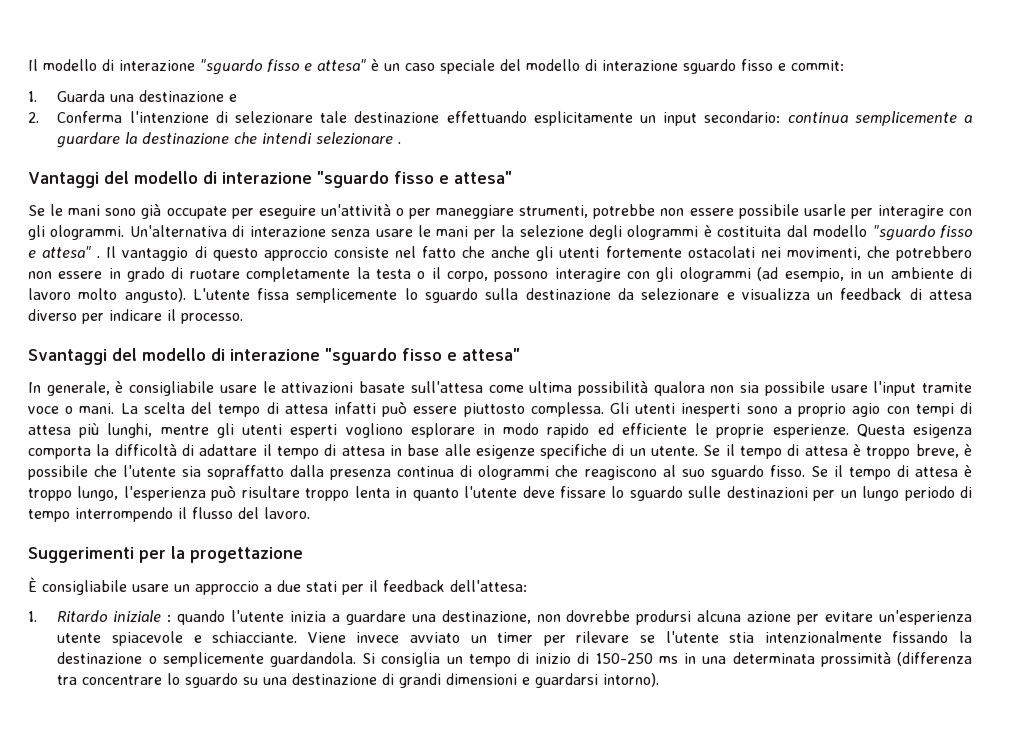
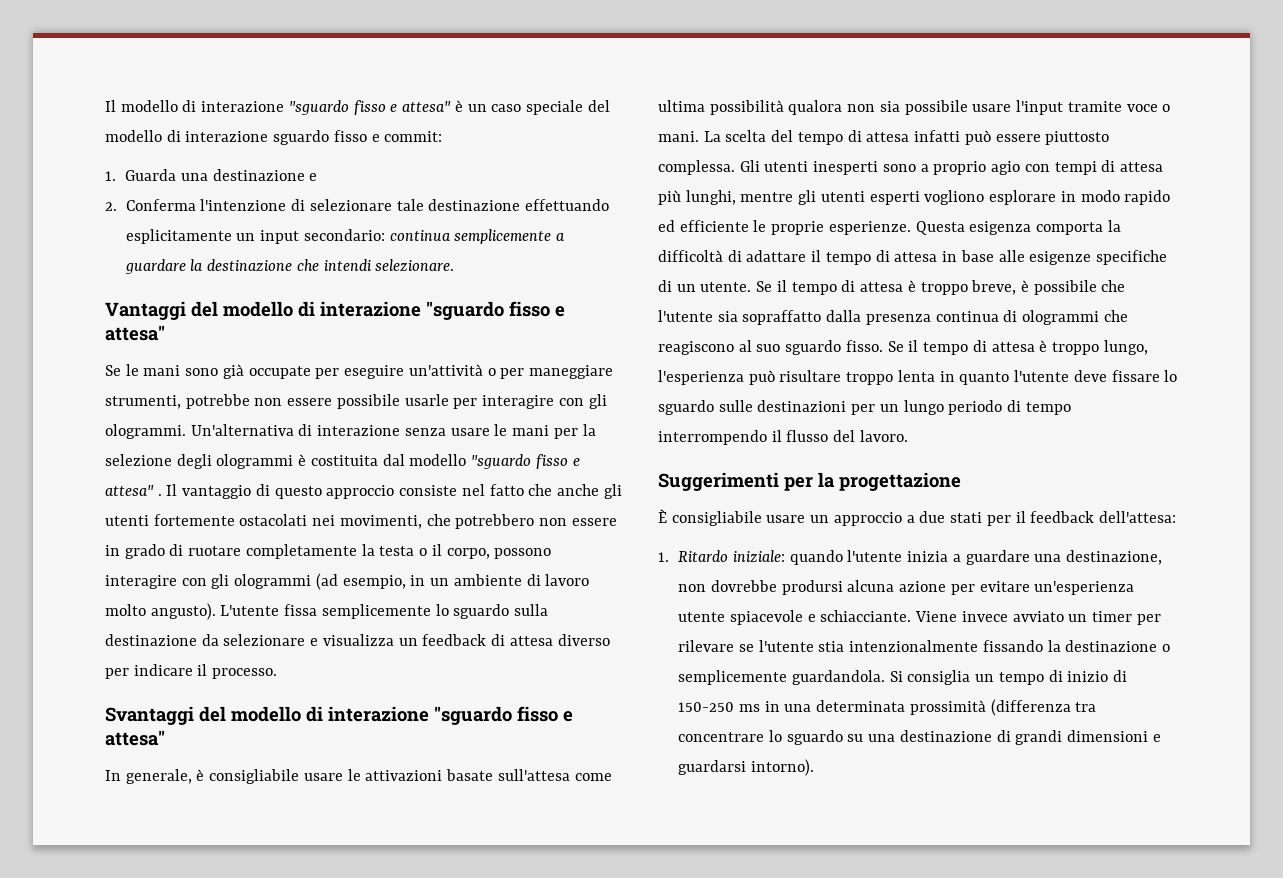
[316,132,402,144] selezionare . -> [375,259,455,272] selezionare.
[113,610,172,622] iniziale : -> [732,550,785,563] iniziale:

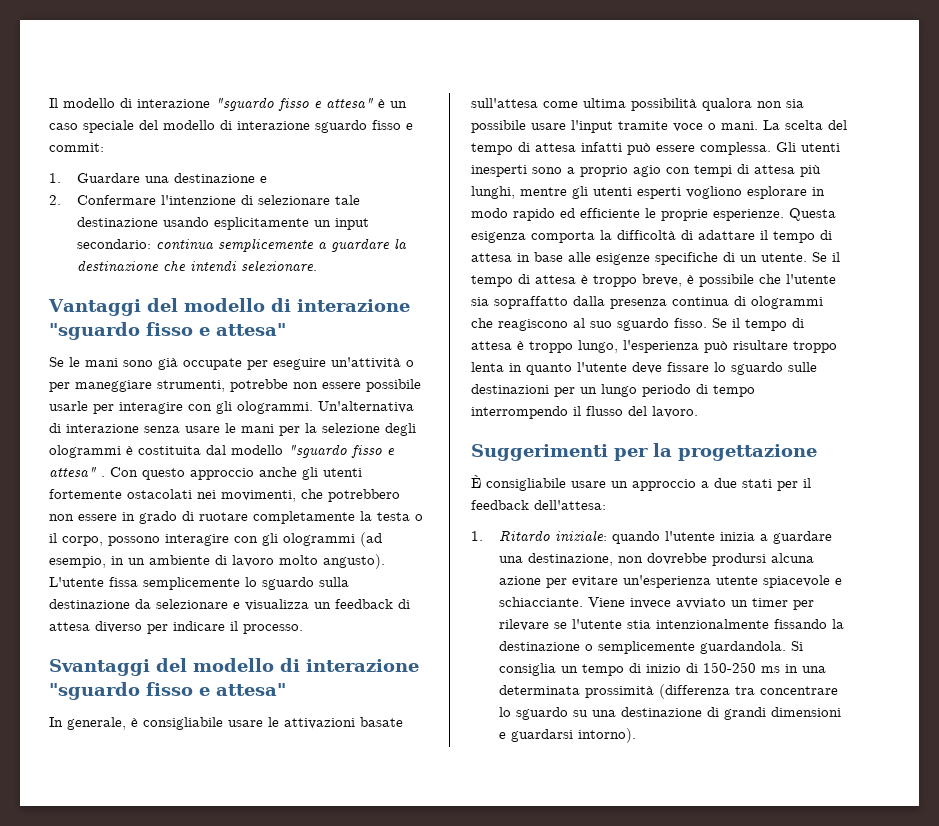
[125,169,177,181] Guarda -> [76,173,140,183] Guardare
[125,199,196,211] Conferma -> [76,195,156,205] Confermare
[525,199,610,211] effettuando -> [162,217,209,227] usando
[166,484,553,499] Il vantaggio di questo approccio consiste nel fatto che -> [110,467,254,480] Con questo approccio
[1045,131,1110,145] piuttosto -> (695, 148) none

